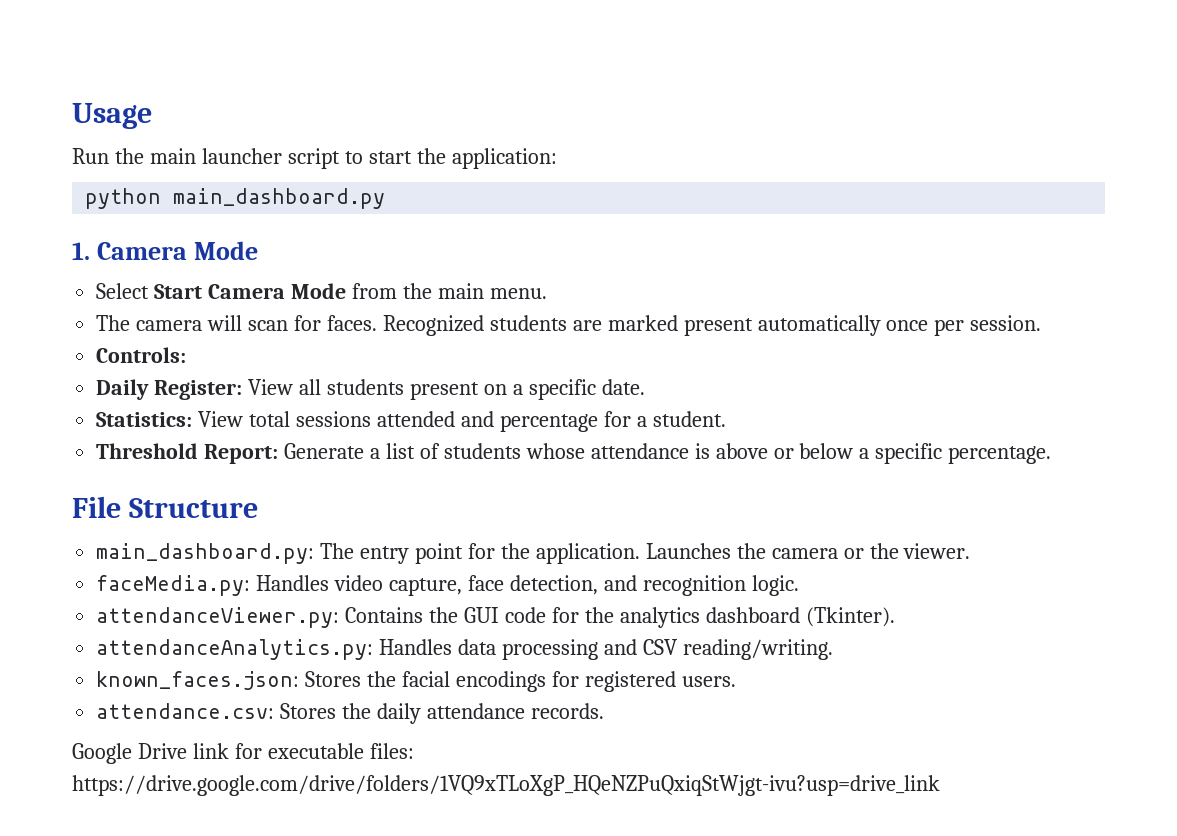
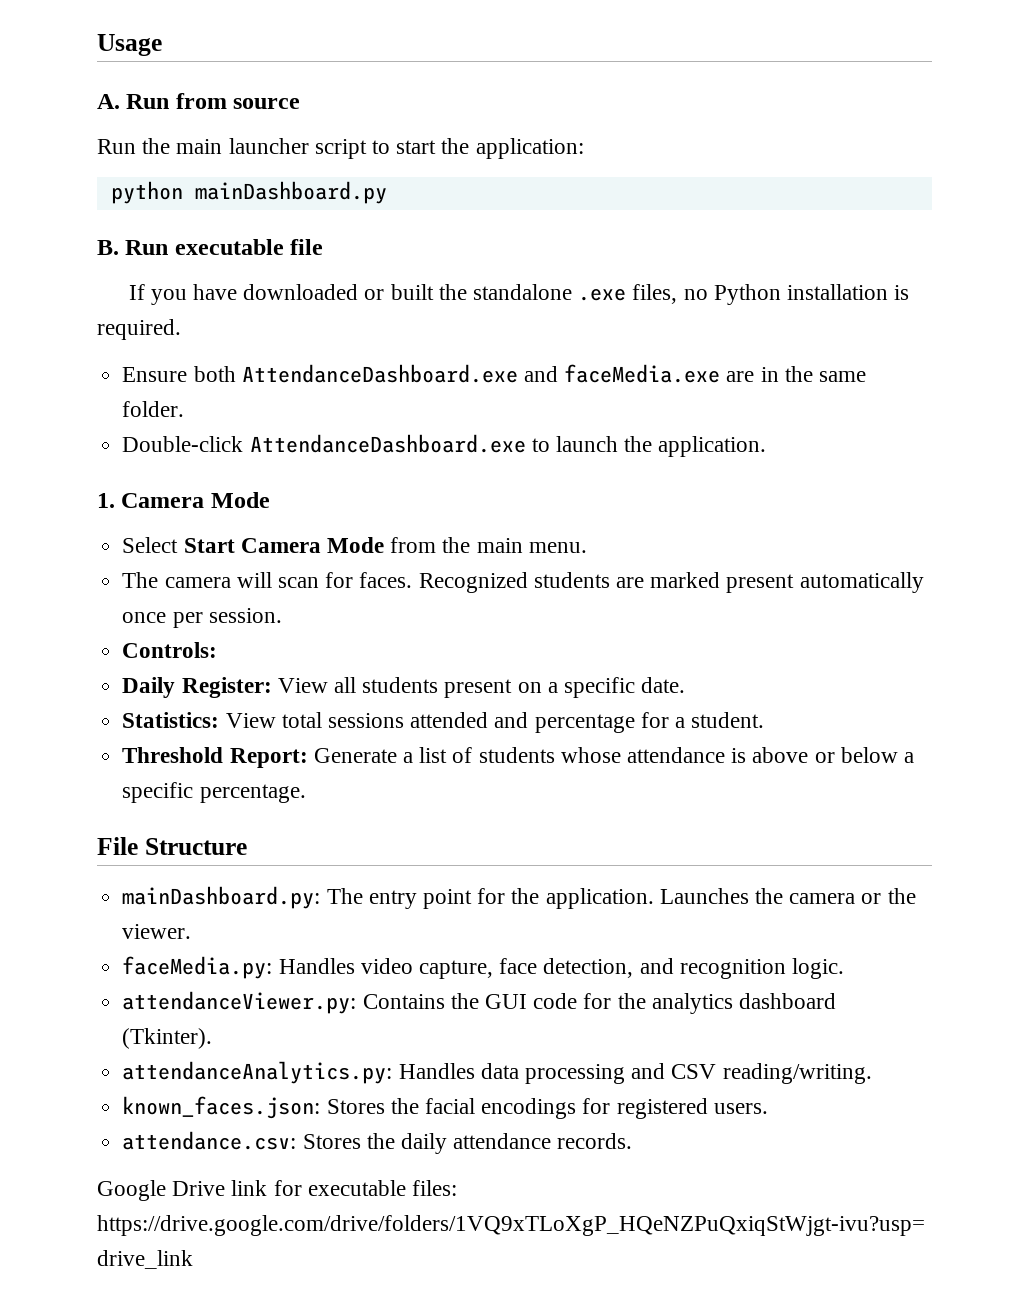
(152, 116) none -> [97,93,301,109] // A. Run from source
[173,188,386,209] main_dashboard.py -> [194,181,387,204] [97,239,324,255] [128,284,910,305] [97,319,181,340] [122,364,866,383] [122,401,185,417] [122,434,767,457] mainDashboard.py // B. Run executable file // If you have downloaded or built the standalone .exe files, no Python installation is required. // Ensure both AttendanceDashboard.exe and faceMedia.exe are in the same folder. // Double-click AttendanceDashboard.exe to launch the application.
[96,543,315,564] main_dashboard.py: -> [122,886,321,909] mainDashboard.py:

